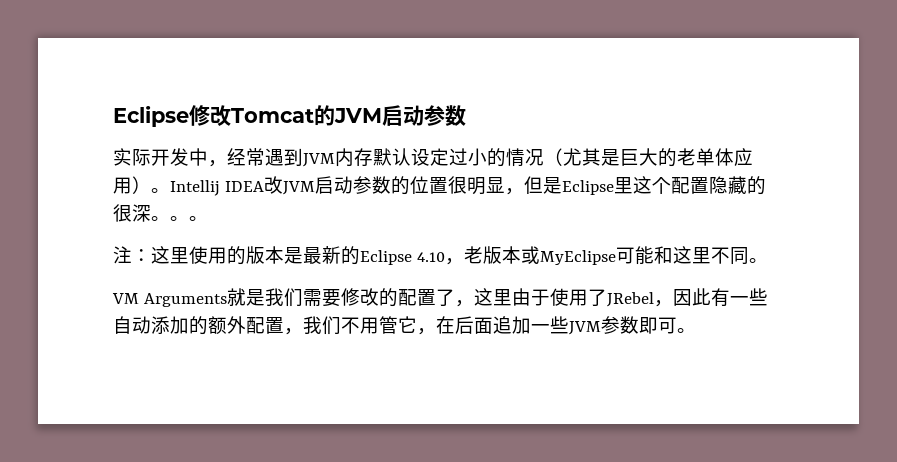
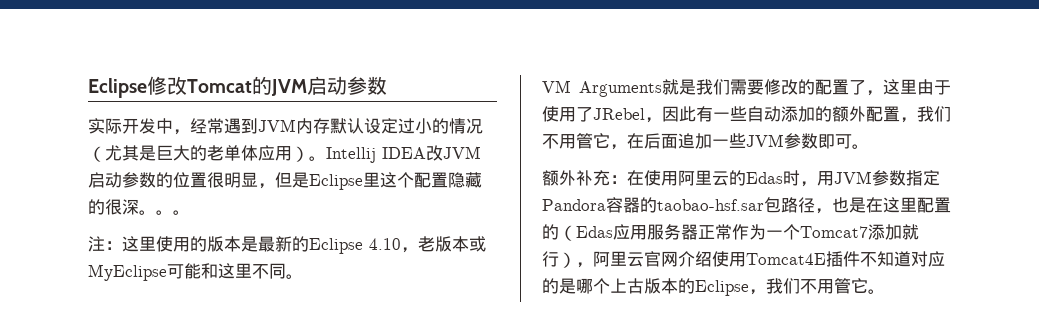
(696, 330) none -> [542,170,940,187] [542,197,951,214] [542,224,919,241] [542,251,945,268] [542,278,885,296] // 额外补充：在使用阿里云的Edas时，用JVM参数指定Pandora容器的taobao-hsf.sar包路径，也是在这里配置的（Edas应用服务器正常作为一个Tomcat7添加就行），阿里云官网介绍使用Tomcat4E插件不知道对应的是哪个上古版本的Eclipse，我们不用管它。

